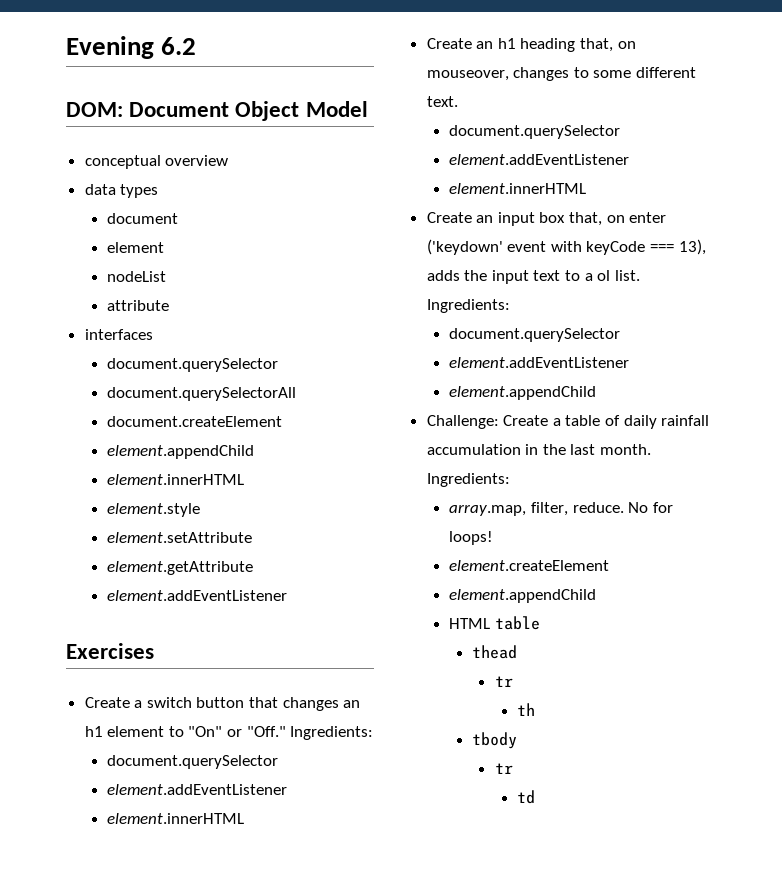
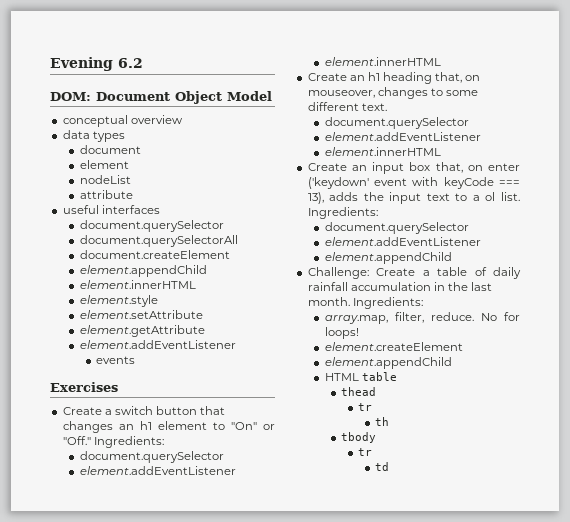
(170, 305) none -> [62,205,99,214] useful
(288, 595) none -> [96,356,136,364] // events

